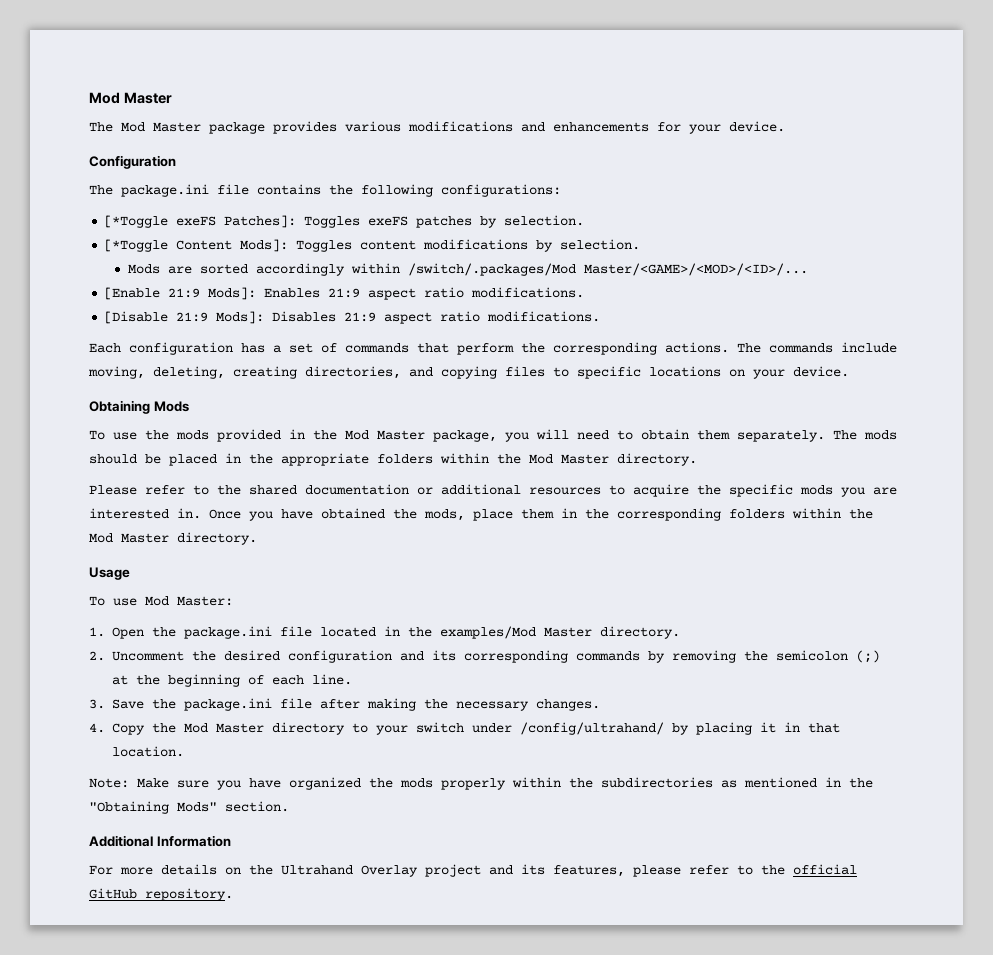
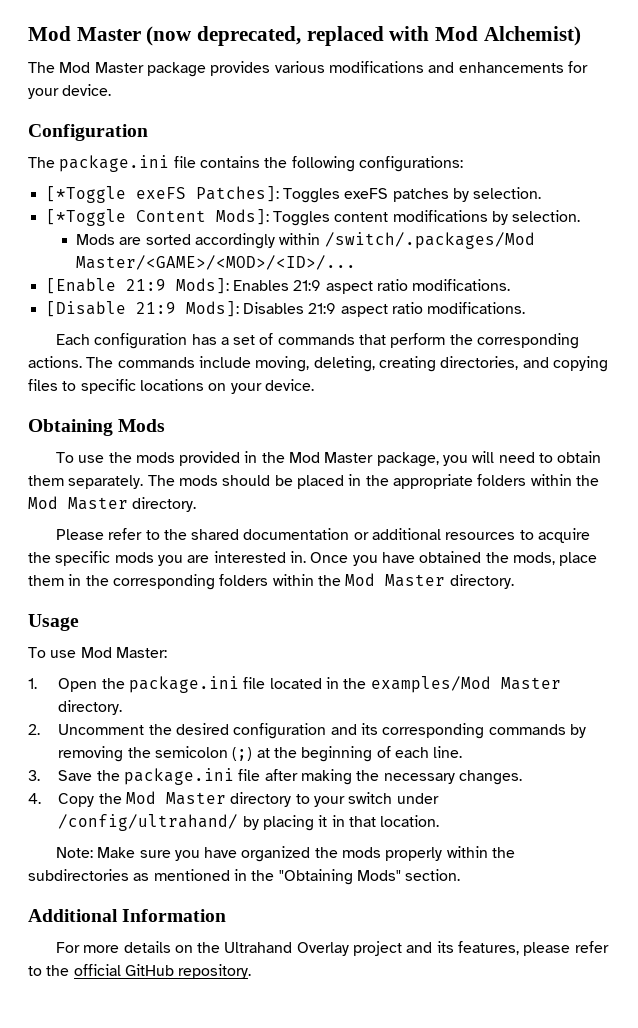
[89,92,172,104] Mod Master -> [28,26,581,46] Mod Master (now deprecated, replaced with Mod Alchemist)

